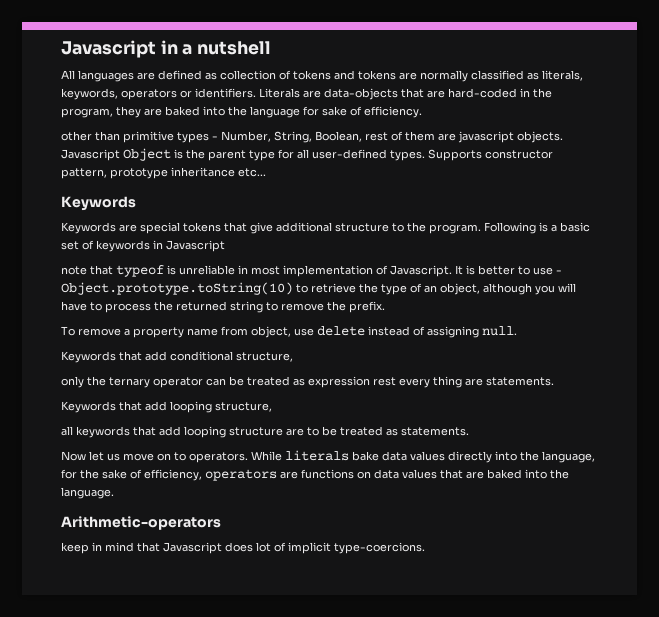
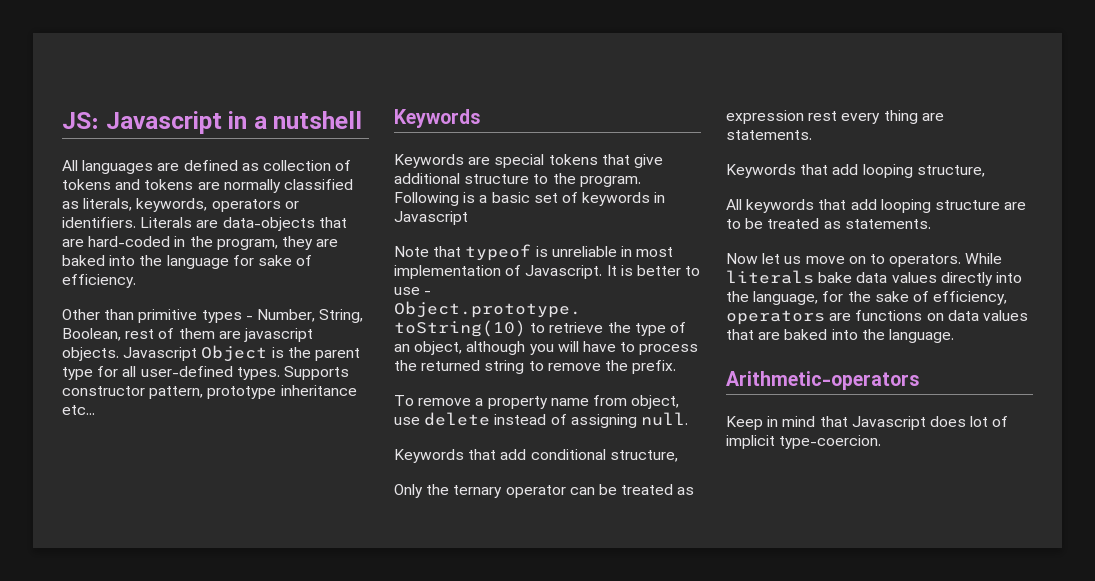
(61, 49) none -> [62,112,99,129] JS:
[61,131,92,141] other -> [62,309,100,320] Other
[61,266,87,275] note -> [394,246,429,257] Note
[61,376,84,388] only -> [394,484,423,498] Only
[61,426,73,436] all -> [726,199,742,210] All
[61,542,89,554] keep -> [726,416,763,430] Keep
[334,542,425,554] type-coercions. -> [779,435,882,449] type-coercion.

